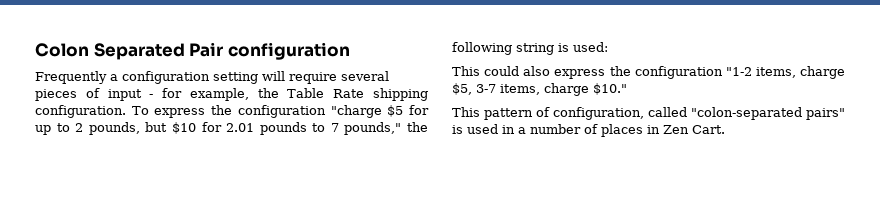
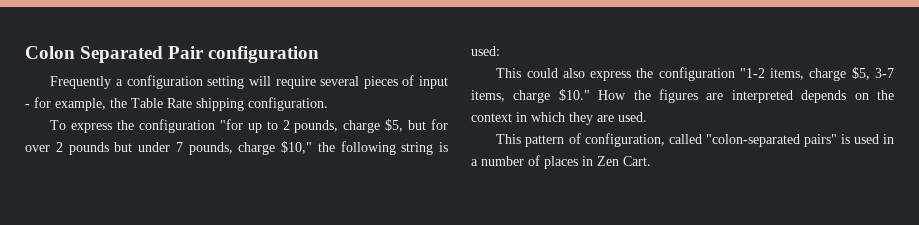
(126, 111) none -> (328, 104) //
[330,105,430,118] "charge $5 for -> [219,119,243,130] "for
[145,122,402,135] but $10 for 2.01 pounds to 7 pounds," -> [343,119,449,133] [25,141,312,155] charge $5, but for over 2 pounds but under 7 pounds, charge $10,"
(627, 89) none -> [598,89,894,103] [471,112,647,125] How the figures are interpreted depends on the context in which they are used.

